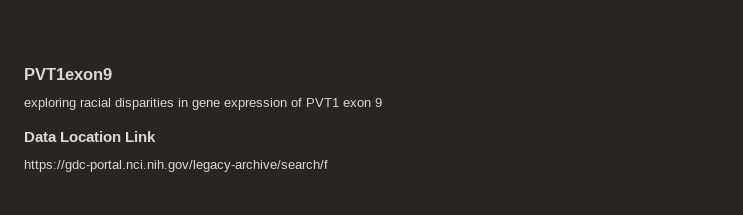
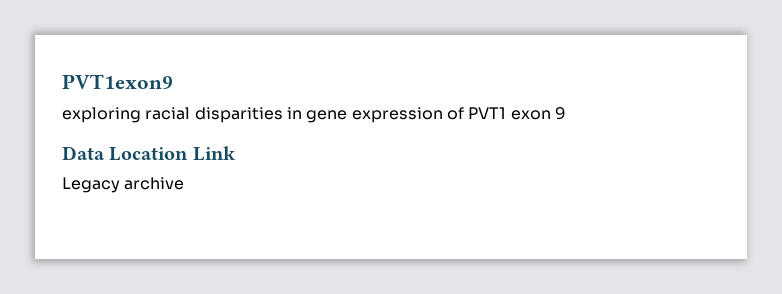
[24,160,328,172] https://gdc-portal.nci.nih.gov/legacy-archive/search/f -> [62,177,185,193] Legacy archive

